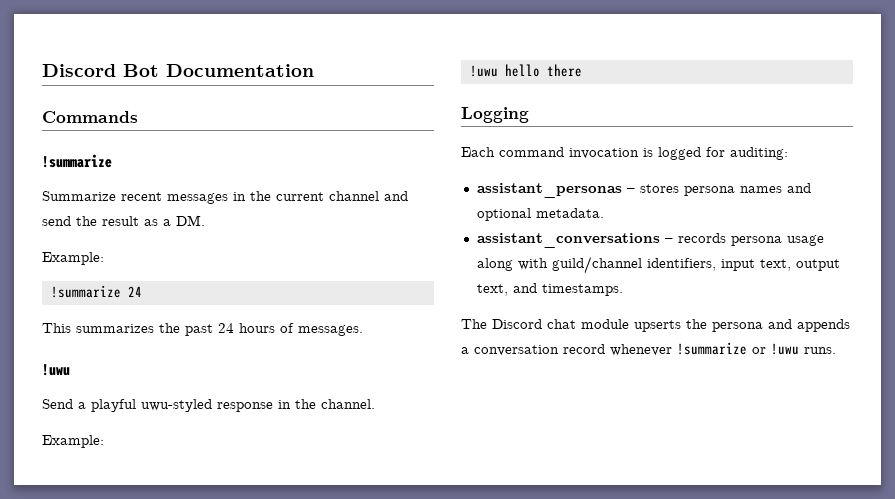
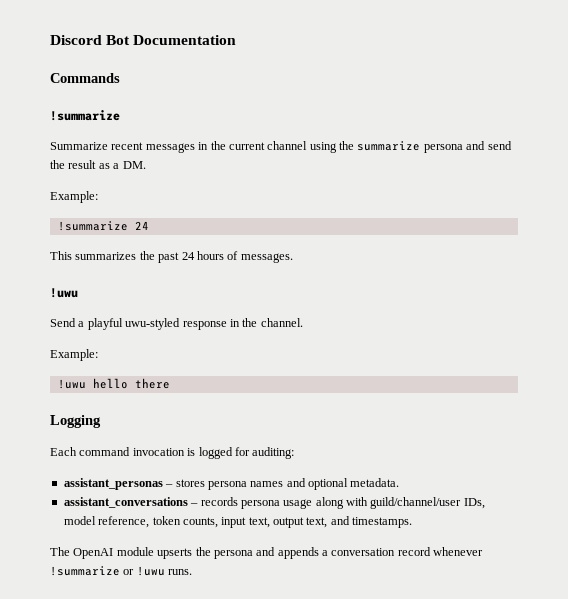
(379, 196) none -> [309,141,463,153] using the summarize persona
[551,256,716,274] guild/channel identifiers, -> [370,497,485,509] [63,516,218,528] guild/channel/user IDs, model reference, token counts,
[492,319,576,329] Discord chat -> [73,548,114,559] OpenAI

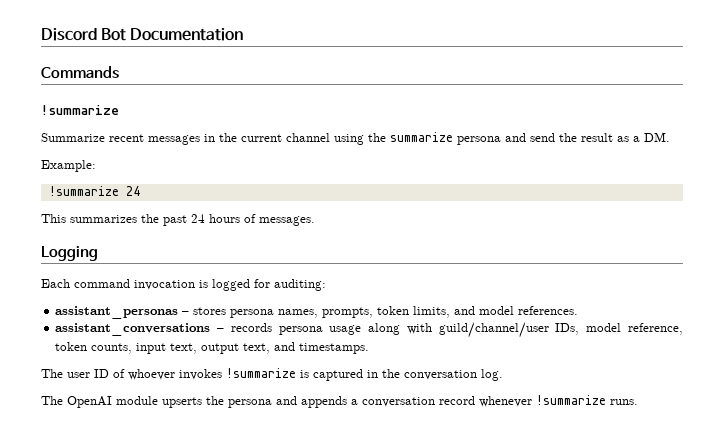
[50,288,78,298] [50,318,303,330] [50,349,98,361] [57,378,170,389] // !uwu // Send a playful uwu-styled response in the channel. // Example: // !uwu hello there -> (315, 221) none
[250,478,400,490] names and optional metadata. -> [278,306,579,318] names, prompts, token limits, and model references.
(413, 522) none -> [41,368,503,381] // The user ID of whoever invokes !summarize is captured in the conversation log.
[123,566,165,576] or !uwu -> (606, 400) none

